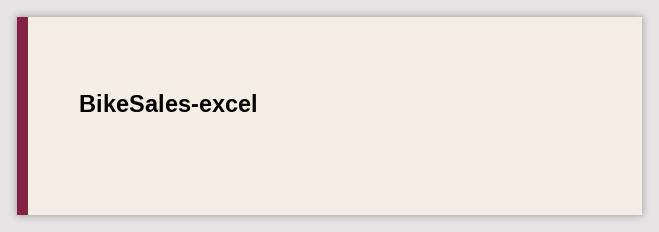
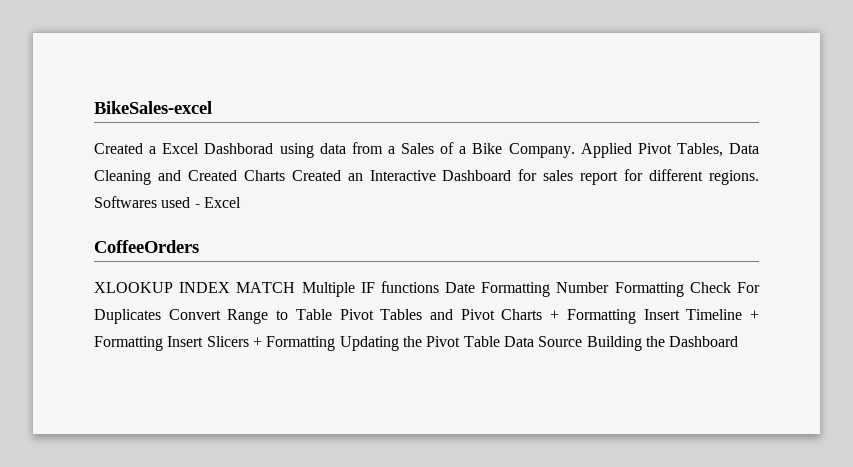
(258, 103) none -> [94,142,759,158] [94,169,759,185] [94,196,241,208] [94,240,199,253] [94,281,760,297] [94,309,759,324] [94,336,739,351] // Created a Excel Dashborad using data from a Sales of a Bike Company. Applied Pivot Tables, Data Cleaning and Created Charts Created an Interactive Dashboard for sales report for different regions. Softwares used - Excel // CoffeeOrders // XLOOKUP INDEX MATCH Multiple IF functions Date Formatting Number Formatting Check For Duplicates Convert Range to Table Pivot Tables and Pivot Charts + Formatting Insert Timeline + Formatting Insert Slicers + Formatting Updating the Pivot Table Data Source Building the Dashboard

